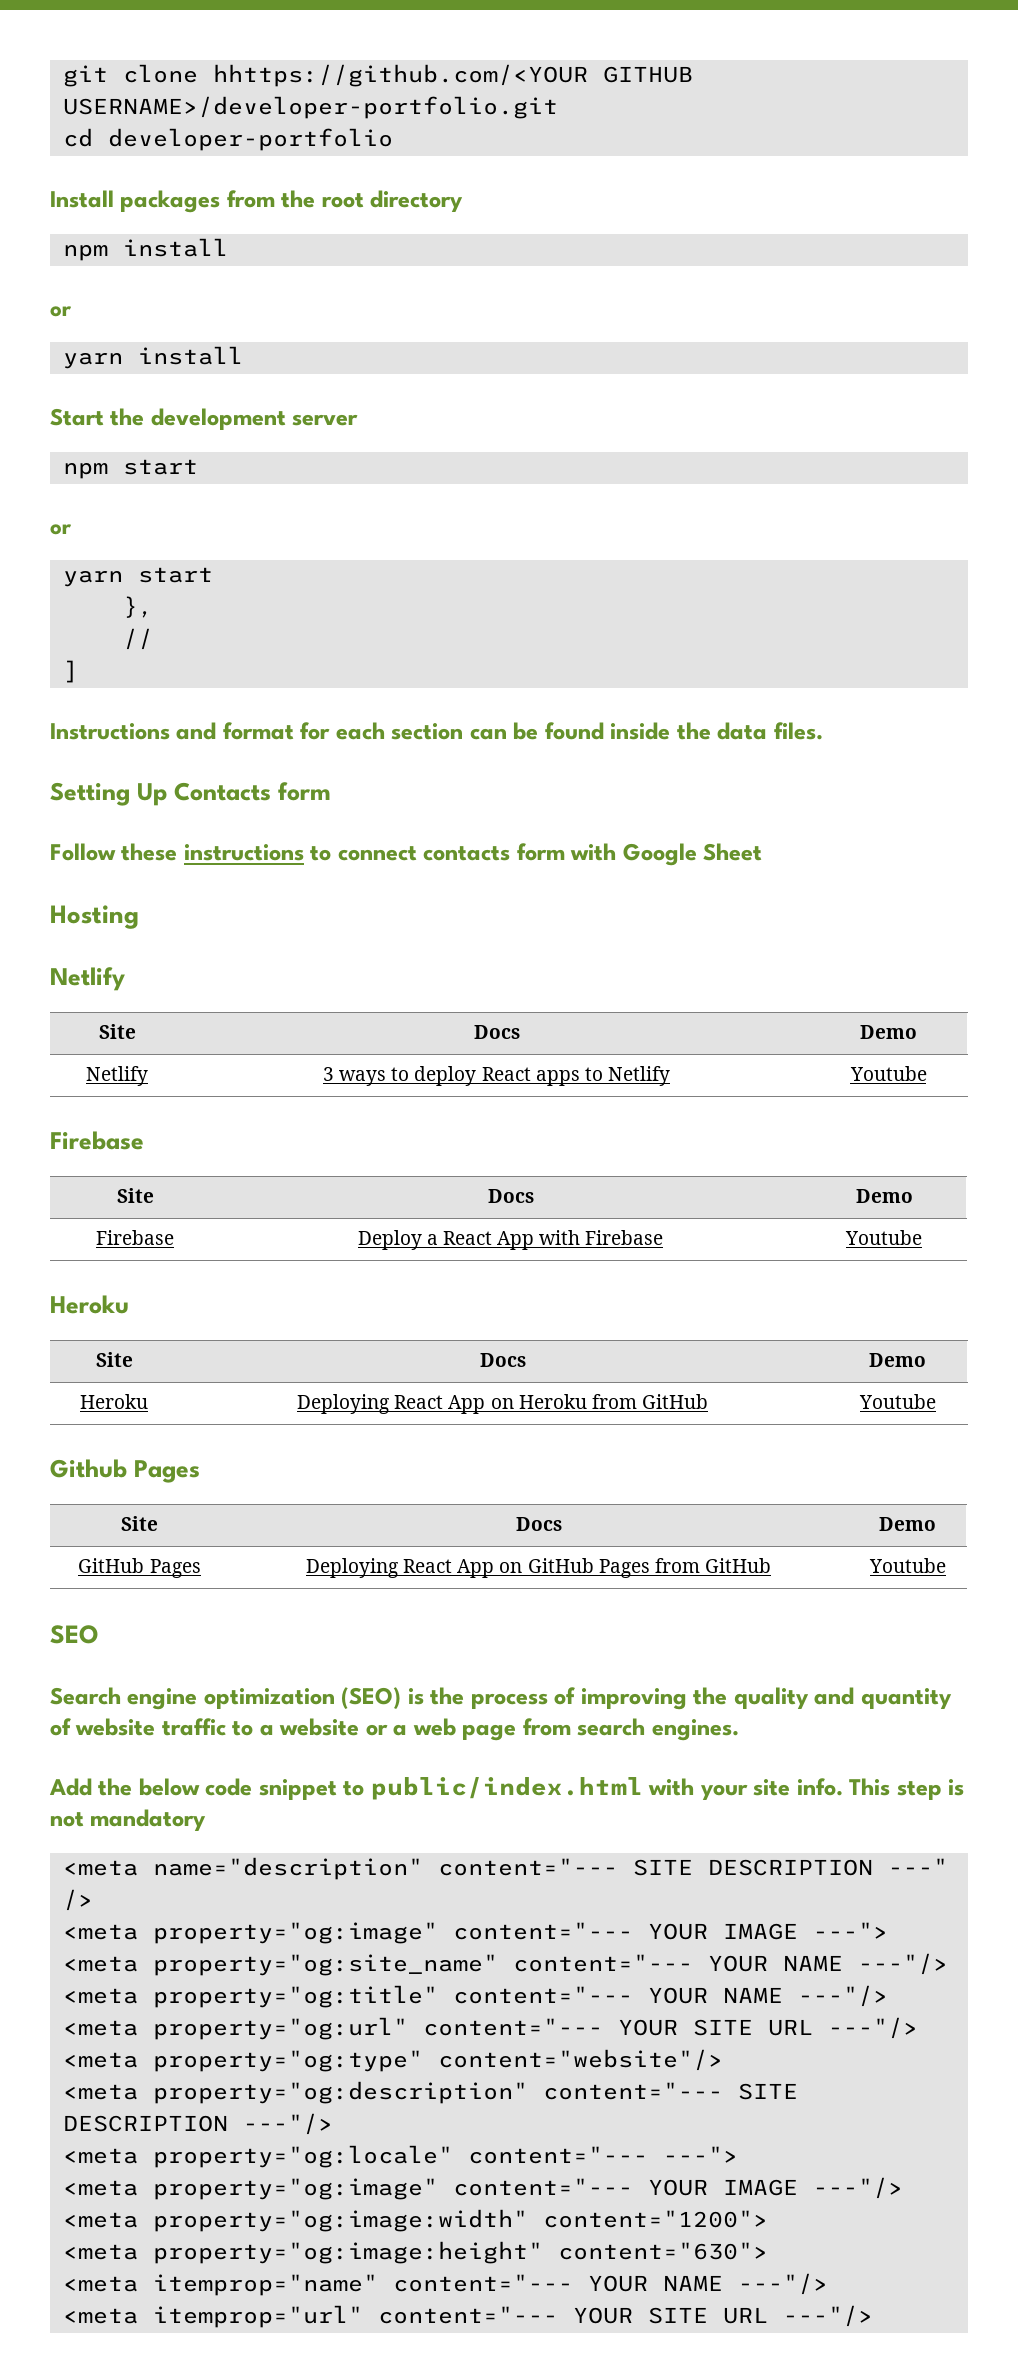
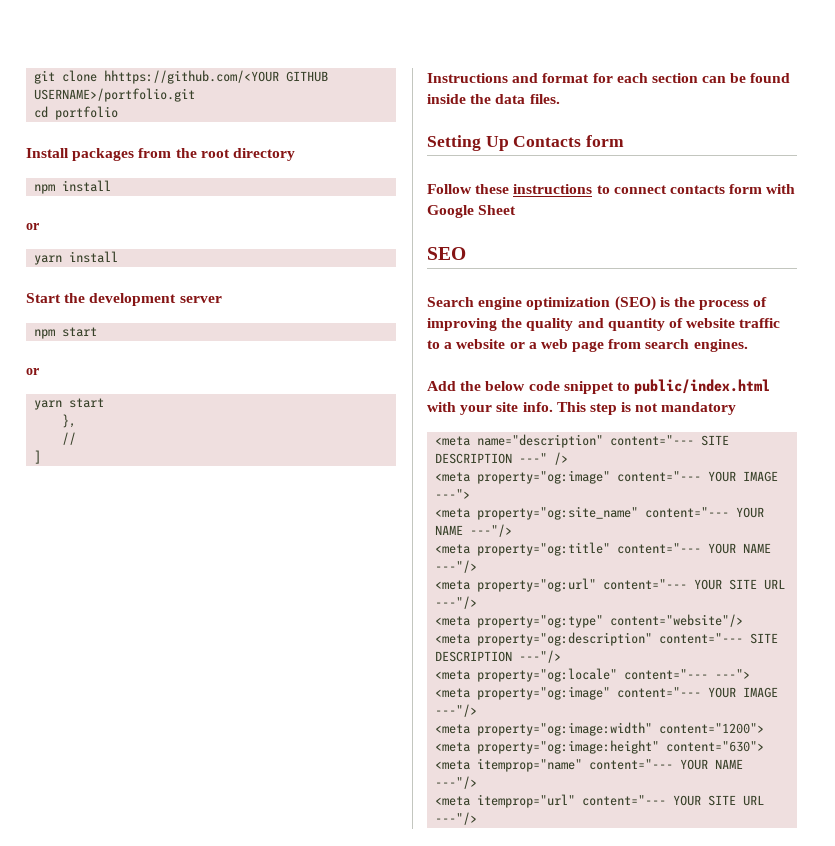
[62,96,558,119] USERNAME>/developer-portfolio.git -> [34,88,196,102] USERNAME>/portfolio.git
[107,128,393,151] developer-portfolio -> [55,106,119,120] portfolio
[50,905,139,929] [50,967,125,991] [98,1024,136,1039] [473,1025,520,1039] [860,1025,917,1039] [86,1066,148,1086] [323,1066,670,1086] [849,1066,927,1081] [50,1131,144,1150] [116,1188,154,1203] [487,1189,534,1203] [855,1189,913,1203] [96,1230,174,1245] [357,1230,664,1250] [845,1230,922,1245] [50,1295,129,1314] [95,1352,133,1367] [479,1353,526,1367] [869,1353,926,1367] [80,1394,148,1409] [297,1394,708,1414] [858,1394,936,1409] [50,1459,200,1483] [121,1516,158,1531] [515,1517,562,1531] [879,1517,936,1531] [78,1558,201,1578] [306,1558,771,1578] [868,1558,946,1573] // Hosting // Netlify // Site | Docs | Demo // Netlify | 3 ways to deploy React apps to Netlify | Youtube // Firebase // Site | Docs | Demo // Firebase | Deploy a React App with Firebase | Youtube // Heroku // Site | Docs | Demo // Heroku | Deploying React App on Heroku from GitHub | Youtube // Github Pages // Site | Docs | Demo // GitHub Pages | Deploying React App on GitHub Pages from GitHub | Youtube -> (517, 210) none

